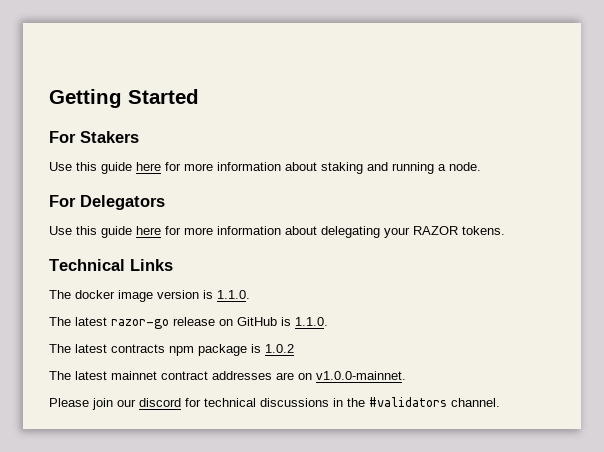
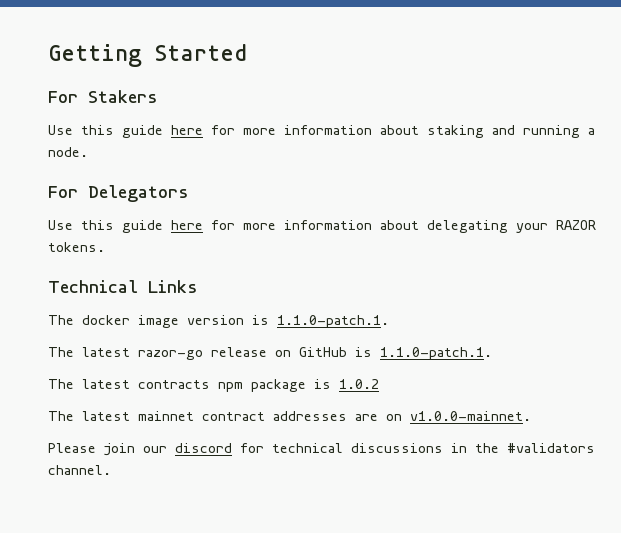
[217,290,250,299] 1.1.0. -> [277,315,389,328] 1.1.0-patch.1.
[295,317,328,326] 1.1.0. -> [380,347,492,360] 1.1.0-patch.1.

